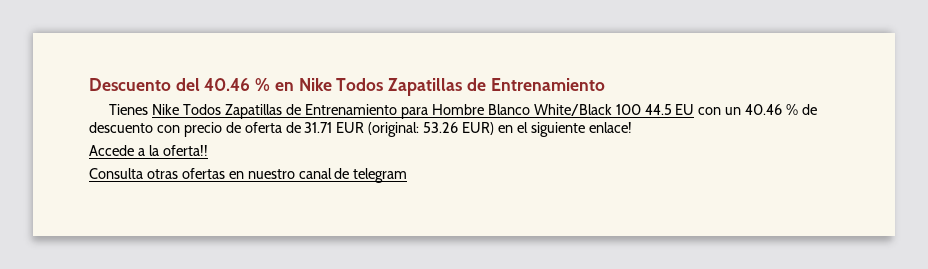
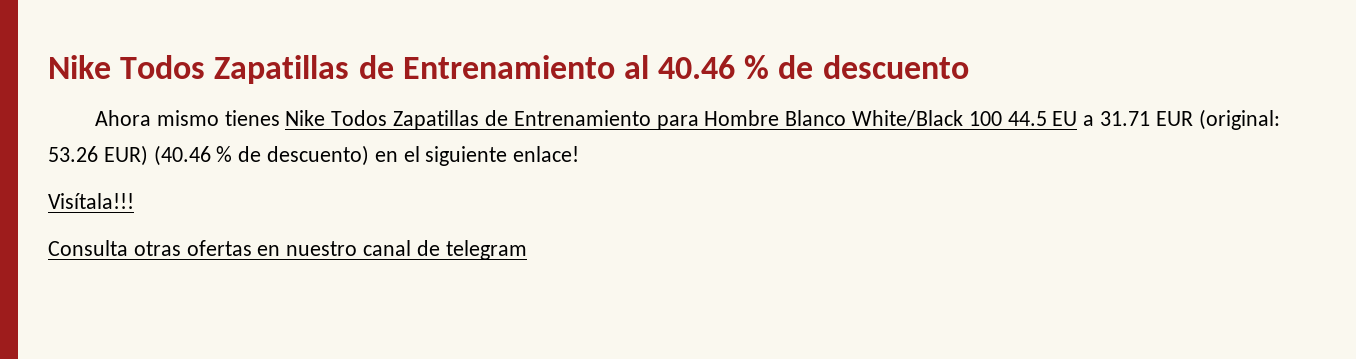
[89,78,605,96] [109,104,149,115] Descuento del 40.46 % en Nike Todos Zapatillas de Entrenamiento // Tienes -> [48,55,969,84] [95,110,280,126] Nike Todos Zapatillas de Entrenamiento al 40.46 % de descuento // Ahora mismo tienes
[698,104,818,115] [89,122,301,137] con un 40.46 % de descuento con precio de oferta de -> [1083,115,1095,126] a
(495, 128) none -> [153,145,370,166] (40.46 % de descuento)
[89,145,208,156] Accede a la oferta!! -> [48,193,134,209] Visítala!!!

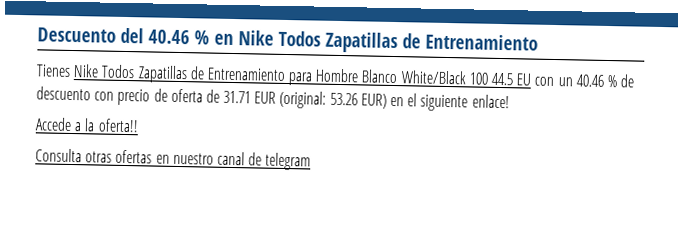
[48,55,969,84] [95,110,280,126] Nike Todos Zapatillas de Entrenamiento al 40.46 % de descuento // Ahora mismo tienes -> [37,27,539,54] [36,64,71,77] Descuento del 40.46 % en Nike Todos Zapatillas de Entrenamiento // Tienes
[1083,115,1095,126] a -> [534,74,636,88] [36,86,220,106] con un 40.46 % de descuento con precio de oferta de
[153,145,370,166] (40.46 % de descuento) -> (387, 101) none
[48,193,134,209] Visítala!!! -> [35,117,139,133] Accede a la oferta!!

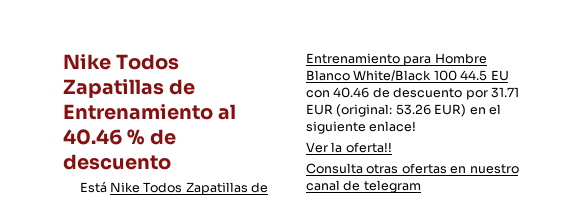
[37,27,539,54] [36,64,71,77] Descuento del 40.46 % en Nike Todos Zapatillas de Entrenamiento // Tienes -> [63,54,180,70] [63,79,196,98] [63,104,237,120] [63,129,176,145] [63,154,171,170] [79,181,107,193] Nike Todos Zapatillas de Entrenamiento al 40.46 % de descuento // Está
[557,74,636,88] [36,86,220,106] un 40.46 % de descuento con precio de oferta de -> [333,87,488,100] 40.46 de descuento por
[35,117,83,132] Accede a -> [306,142,328,153] Ver

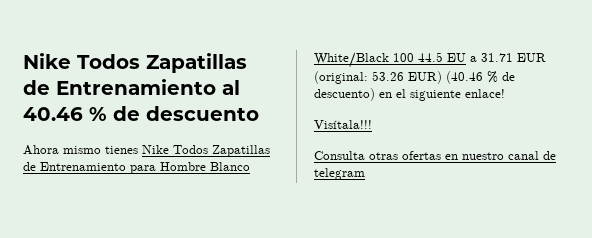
[79,181,107,193] Está -> [23,145,138,155] Ahora mismo tienes
[306,87,488,100] con 40.46 de descuento por -> [470,56,477,62] a
(467, 110) none -> [446,71,515,84] [314,88,375,101] (40.46 % de descuento)
[306,142,392,153] Ver la oferta!! -> [314,120,372,129] Visítala!!!

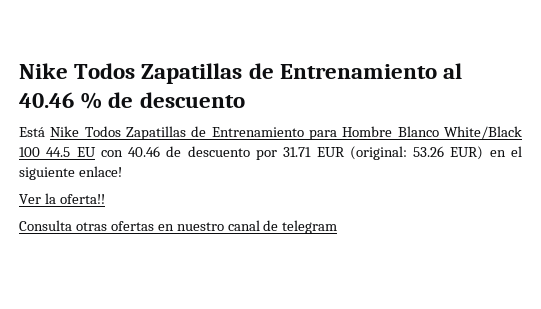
[23,145,138,155] Ahora mismo tienes -> [19,127,45,137] Está
[470,56,477,62] a -> [100,146,277,160] con 40.46 de descuento por
[446,71,515,84] [314,88,375,101] (40.46 % de descuento) -> (484, 153) none
[314,120,372,129] Visítala!!! -> [19,193,105,204] Ver la oferta!!

